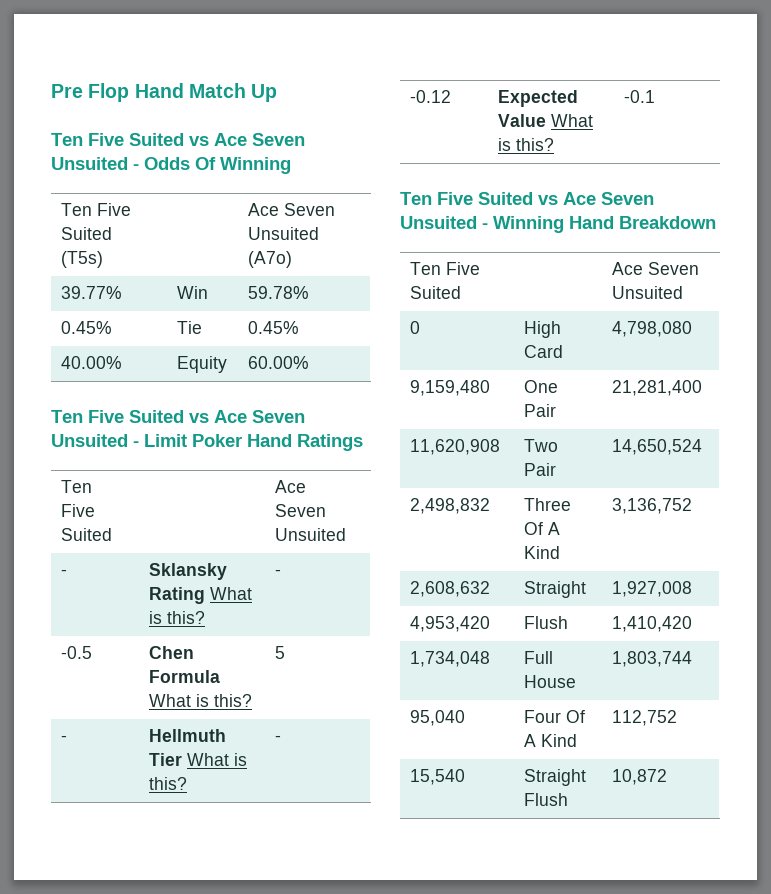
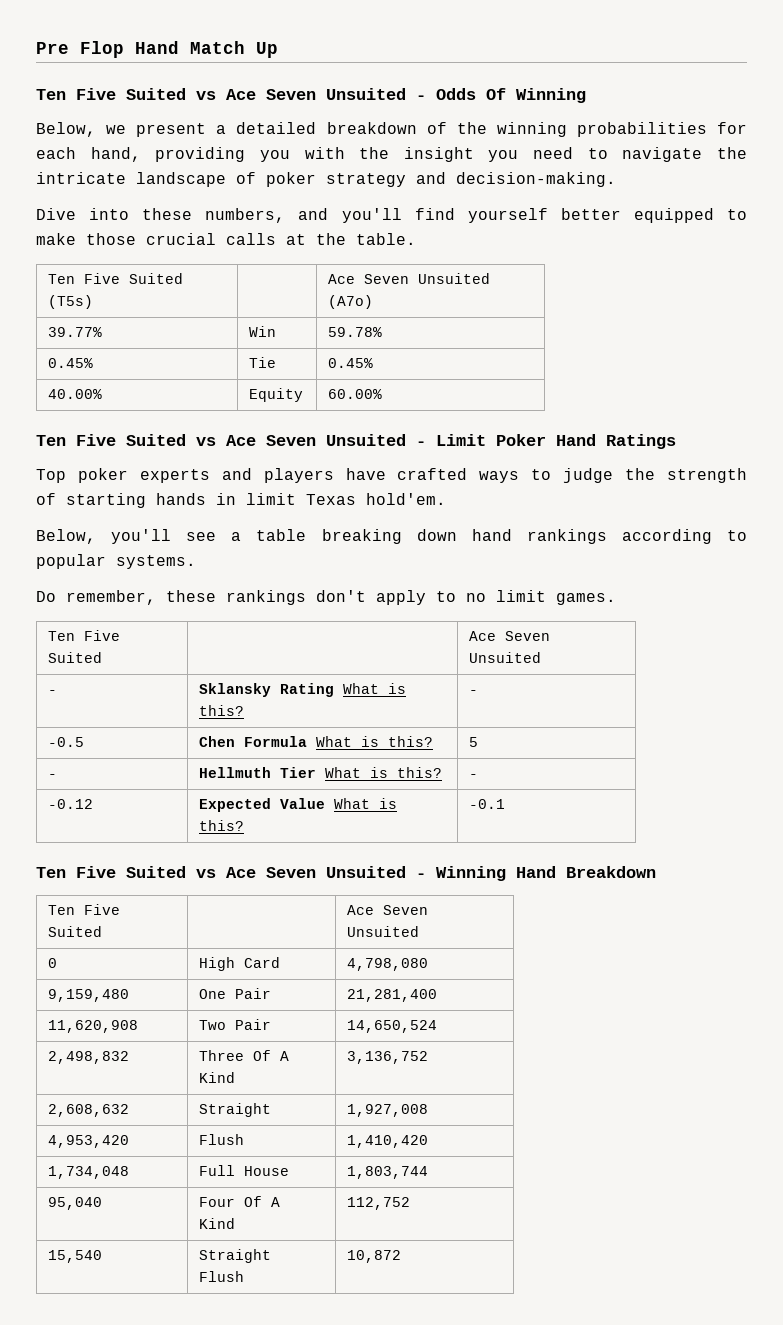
(291, 165) none -> [36,122,748,137] [36,147,747,162] [36,172,616,187] [36,208,748,223] [36,233,416,245] // Below, we present a detailed breakdown of the winning probabilities for each hand, providing you with the insight you need to navigate the intricate landscape of poker strategy and decision-making. // Dive into these numbers, and you'll find yourself better equipped to make those crucial calls at the table.
(363, 442) none -> [36,468,747,483] [36,493,446,508] [36,529,748,544] [36,554,196,569] [36,590,616,605] // Top poker experts and players have crafted ways to judge the strength of starting hands in limit Texas hold'em. // Below, you'll see a table breaking down hand rankings according to popular systems. // Do remember, these rankings don't apply to no limit games.

